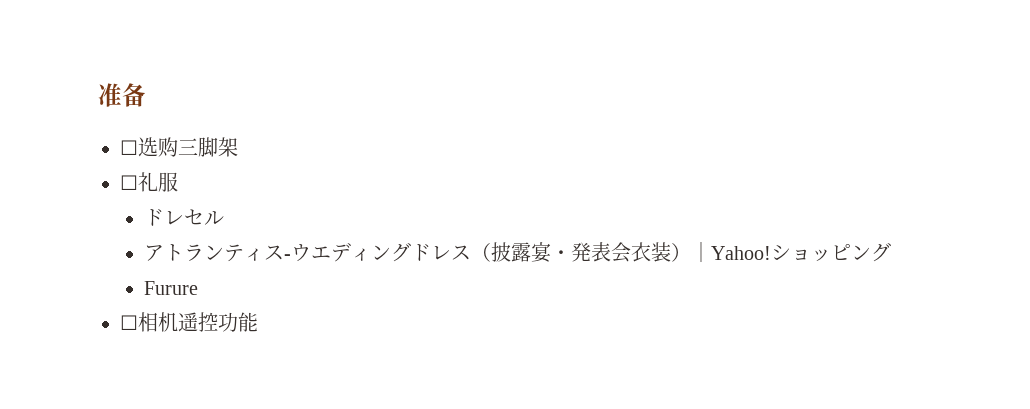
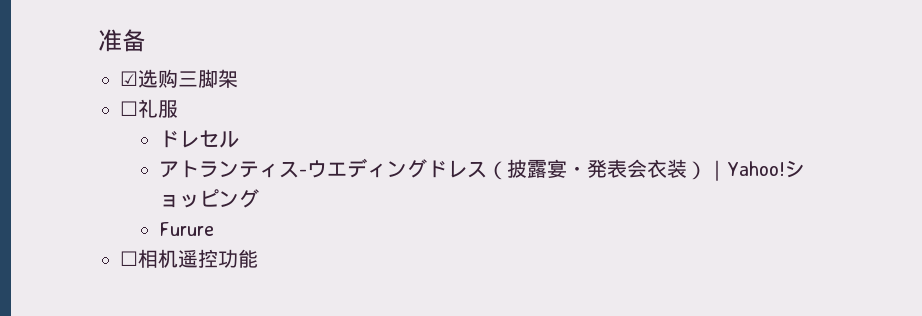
[120,140,138,155] ☐ -> [120,71,138,86] ☑

